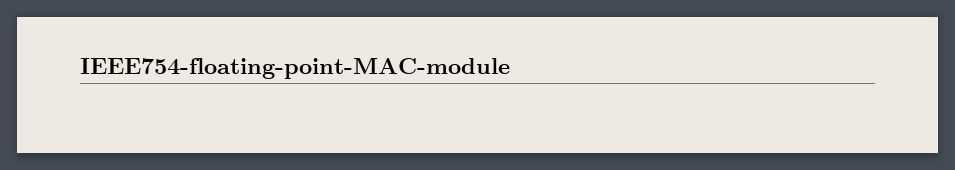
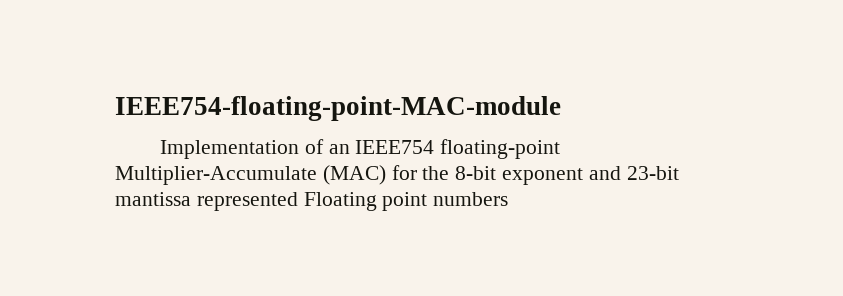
(510, 68) none -> [159,139,561,159] [115,165,679,185] [115,192,509,211] // Implementation of an IEEE754 floating-point Multiplier-Accumulate (MAC) for the 8-bit exponent and 23-bit mantissa represented Floating point numbers

